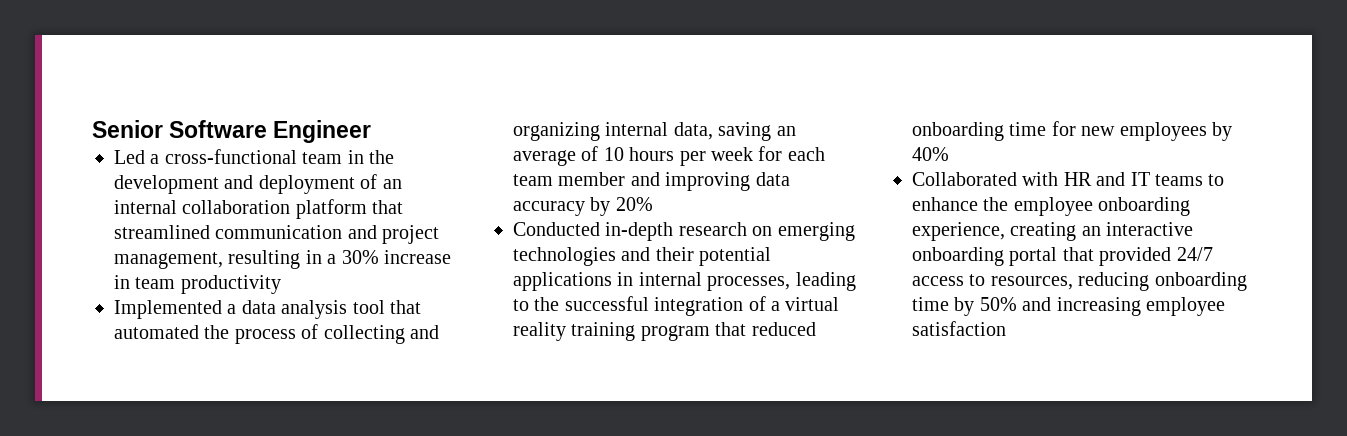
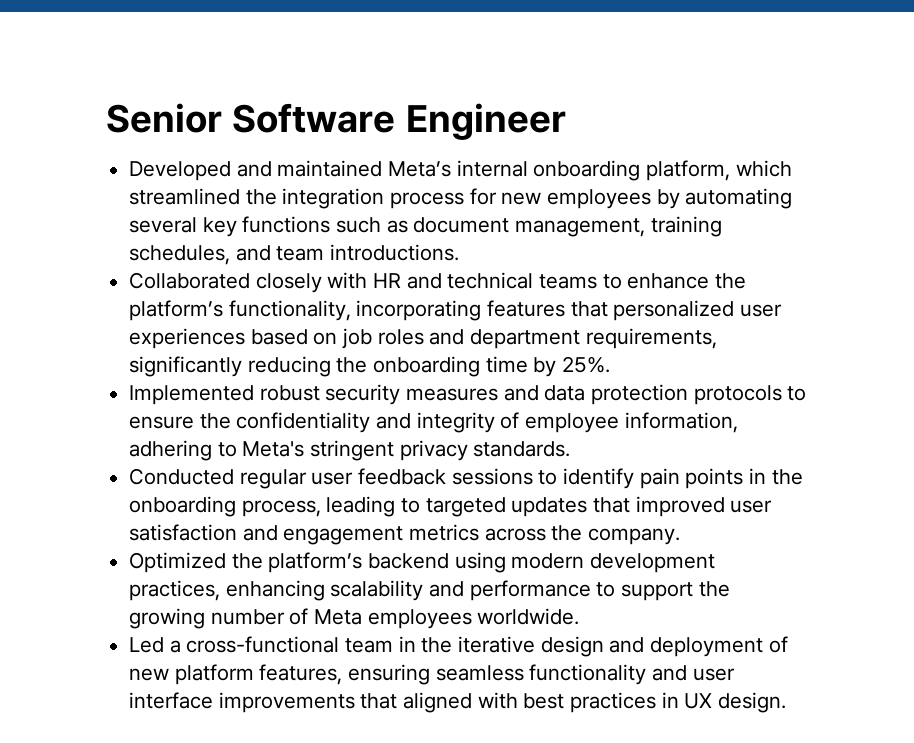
(372, 131) none -> [129,160,792,181] [129,188,793,209] [129,216,722,237] [129,244,460,265] [129,272,747,293] [129,300,783,321] [129,328,717,349] [129,356,611,377] [129,384,807,405] [129,412,738,433] [129,440,571,461] [129,468,803,489] [129,496,773,517] [129,524,681,545] [129,552,716,573] [129,580,730,601] [129,608,580,629] // Developed and maintained Meta’s internal onboarding platform, which streamlined the integration process for new employees by automating several key functions such as document management, training schedules, and team introductions. // Collaborated closely with HR and technical teams to enhance the platform’s functionality, incorporating features that personalized user experiences based on job roles and department requirements, significantly reducing the onboarding time by 25%. // Implemented robust security measures and data protection protocols to ensure the confidentiality and integrity of employee information, adhering to Meta's stringent privacy standards. // Conducted regular user feedback sessions to identify pain points in the onboarding process, leading to targeted updates that improved user satisfaction and engagement metrics across the company. // Optimized the platform’s backend using modern development practices, enhancing scalability and performance to support the growing number of Meta employees worldwide.
[114,175,219,194] development -> [458,636,604,657] iterative design
[382,179,402,189] [114,199,404,219] [114,225,440,244] [114,250,451,269] [114,275,281,294] [114,300,421,319] [114,324,439,344] [513,122,796,141] [513,146,825,166] [513,172,790,191] [513,197,653,216] [513,222,855,241] [513,247,772,266] [513,272,856,291] [513,296,840,316] [513,322,816,341] [912,121,1232,141] [912,147,949,161] [912,172,1225,186] [912,197,1191,216] [912,222,1194,241] [912,247,1213,266] [912,272,1247,291] [912,297,1225,316] [912,321,1006,336] an internal collaboration platform that streamlined communication and project management, resulting in a 30% increase in team productivity // Implemented a data analysis tool that automated the process of collecting and organizing internal data, saving an average of 10 hours per week for each team member and improving data accuracy by 20% // Conducted in-depth research on emerging technologies and their potential applications in internal processes, leading to the successful integration of a virtual reality training program that reduced onboarding time for new employees by 40% // Collaborated with HR and IT teams to enhance the employee onboarding experience, creating an interactive onboarding portal that provided 24/7 access to resources, reducing onboarding time by 50% and increasing employee satisfaction -> [129,664,735,685] [129,692,787,713] new platform features, ensuring seamless functionality and user interface improvements that aligned with best practices in UX design.

